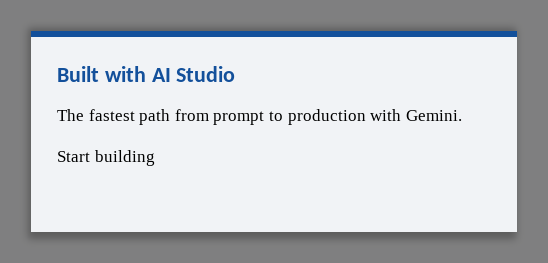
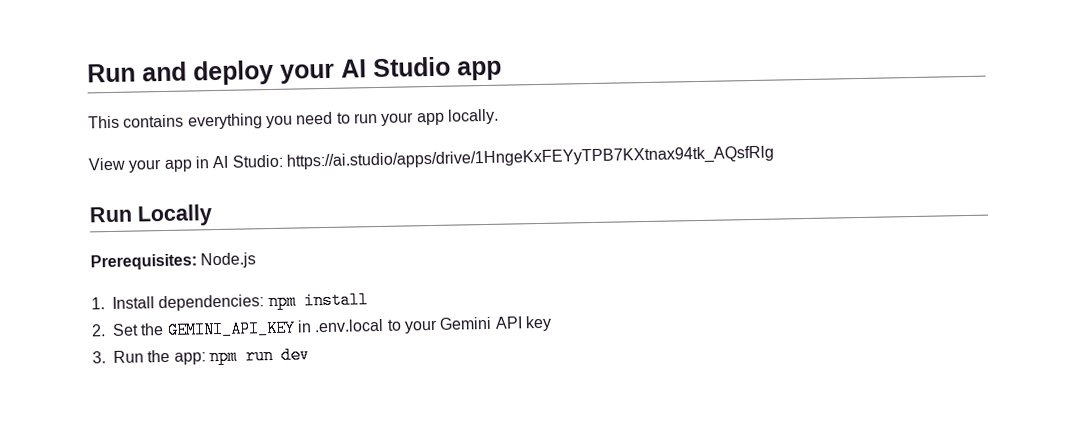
[57,66,236,82] [57,109,462,125] [57,150,155,166] Built with AI Studio // The fastest path from prompt to production with Gemini. // Start building -> [87,56,502,86] [88,108,499,130] [88,145,774,173] [89,204,213,227] [90,252,257,271] [91,291,369,312] [91,315,552,339] [92,346,310,366] Run and deploy your AI Studio app // This contains everything you need to run your app locally. // View your app in AI Studio: https://ai.studio/apps/drive/1HngeKxFEYyTPB7KXtnax94tk_AQsfRlg // Run Locally // Prerequisites: Node.js // 1. Install dependencies: npm install // 2. Set the GEMINI_API_KEY in .env.local to your Gemini API key // 3. Run the app: npm run dev

